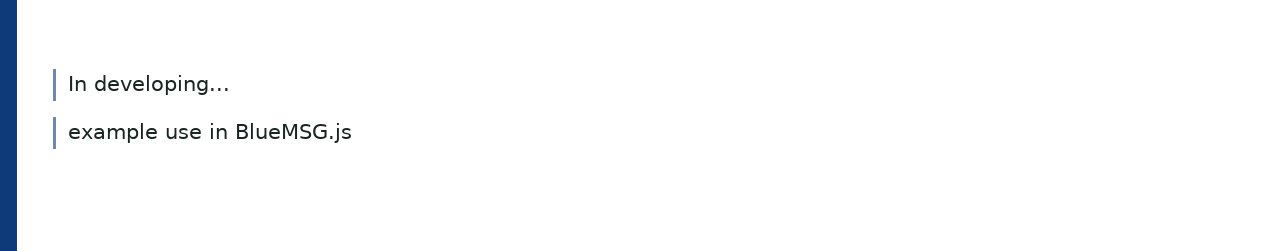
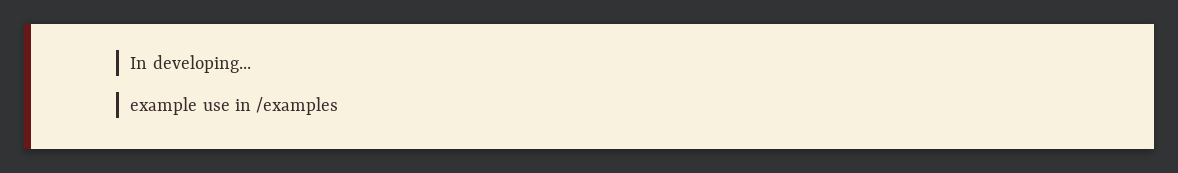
[234,123,352,143] BlueMSG.js -> [256,97,339,115] /examples

